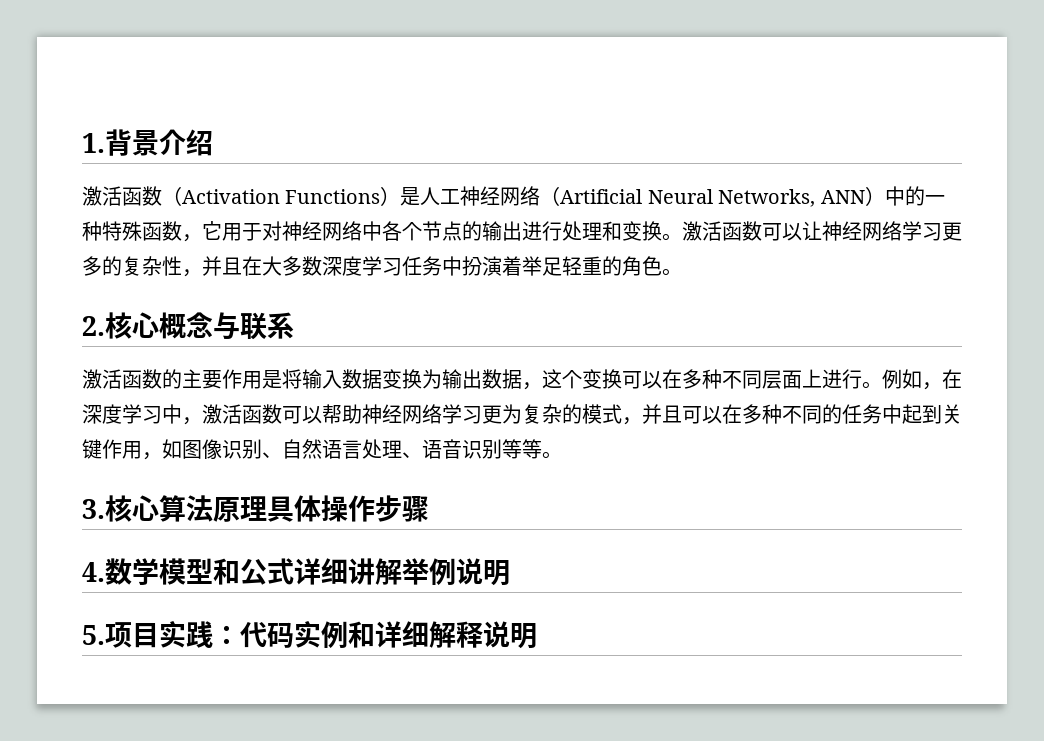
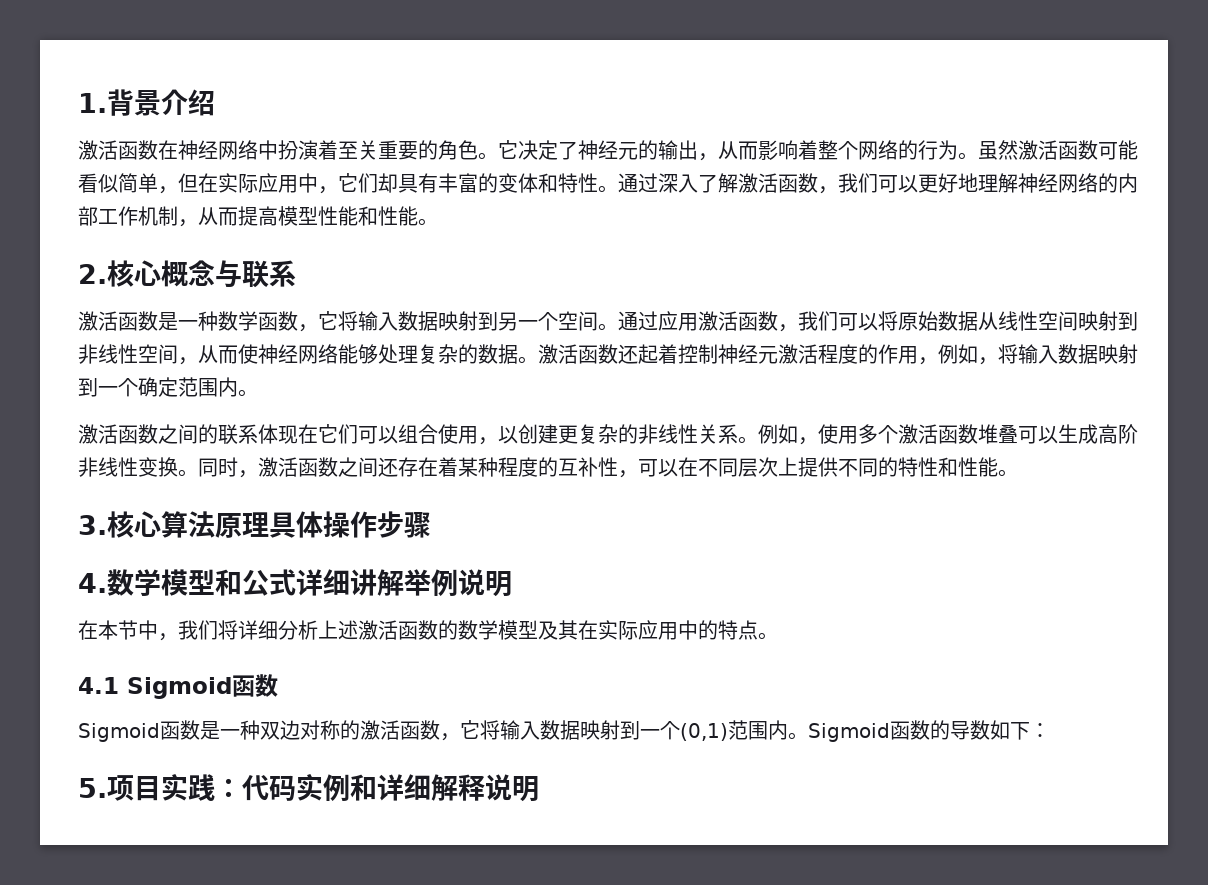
[162,186,945,207] [82,221,962,242] [82,256,662,277] （Activation Functions）是人工神经网络（Artificial Neural Networks, ANN）中的一种特殊函数，它用于对神经网络中各个节点的输出进行处理和变换。激活函数可以让神经网络学习更多的复杂性，并且在大多数深度学习任务中扮演着举足轻重的角色 -> [158,140,1138,161] [78,173,1138,194] [78,206,418,227] 在神经网络中扮演着至关重要的角色。它决定了神经元的输出，从而影响着整个网络的行为。虽然激活函数可能看似简单，但在实际应用中，它们却具有丰富的变体和特性。通过深入了解激活函数，我们可以更好地理解神经网络的内部工作机制，从而提高模型性能和性能
[162,369,962,390] [82,404,962,425] [82,439,542,460] 的主要作用是将输入数据变换为输出数据，这个变换可以在多种不同层面上进行。例如，在深度学习中，激活函数可以帮助神经网络学习更为复杂的模式，并且可以在多种不同的任务中起到关键作用，如图像识别、自然语言处理、语音识别等等 -> [158,311,1138,332] [78,344,1138,365] [78,377,258,397] [78,424,1138,445] [78,457,998,478] 是一种数学函数，它将输入数据映射到另一个空间。通过应用激活函数，我们可以将原始数据从线性空间映射到非线性空间，从而使神经网络能够处理复杂的数据。激活函数还起着控制神经元激活程度的作用，例如，将输入数据映射到一个确定范围内。 // 激活函数之间的联系体现在它们可以组合使用，以创建更复杂的非线性关系。例如，使用多个激活函数堆叠可以生成高阶非线性变换。同时，激活函数之间还存在着某种程度的互补性，可以在不同层次上提供不同的特性和性能
(510, 573) none -> [78,620,778,641] [78,674,278,699] [78,720,1050,742] // 在本节中，我们将详细分析上述激活函数的数学模型及其在实际应用中的特点。 // 4.1 Sigmoid函数 // Sigmoid函数是一种双边对称的激活函数，它将输入数据映射到一个(0,1)范围内。Sigmoid函数的导数如下：

